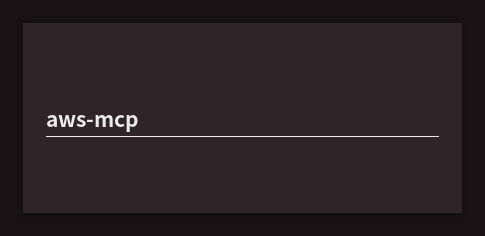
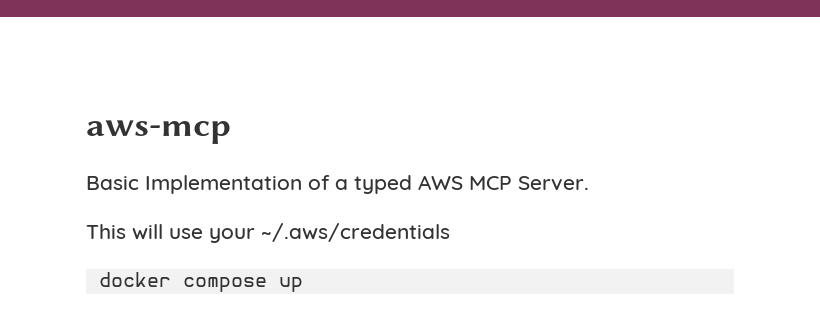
(139, 123) none -> [86,175,589,194] [86,223,450,243] [98,272,303,292] // Basic Implementation of a typed AWS MCP Server. // This will use your ~/.aws/credentials // docker compose up

